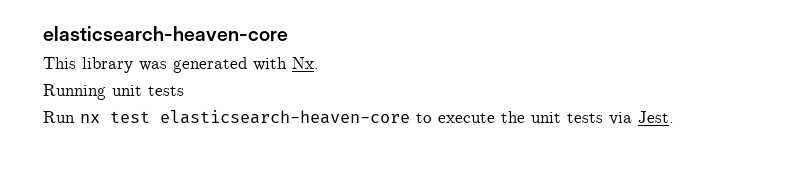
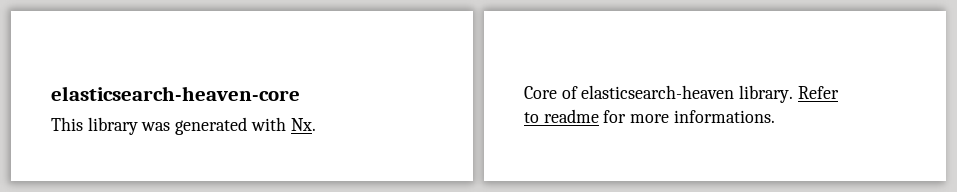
[43,84,184,100] [43,110,674,125] Running unit tests // Run nx test elasticsearch-heaven-core to execute the unit tests via Jest. -> [524,85,839,103] [524,109,775,123] Core of elasticsearch-heaven library. Refer to readme for more informations.

